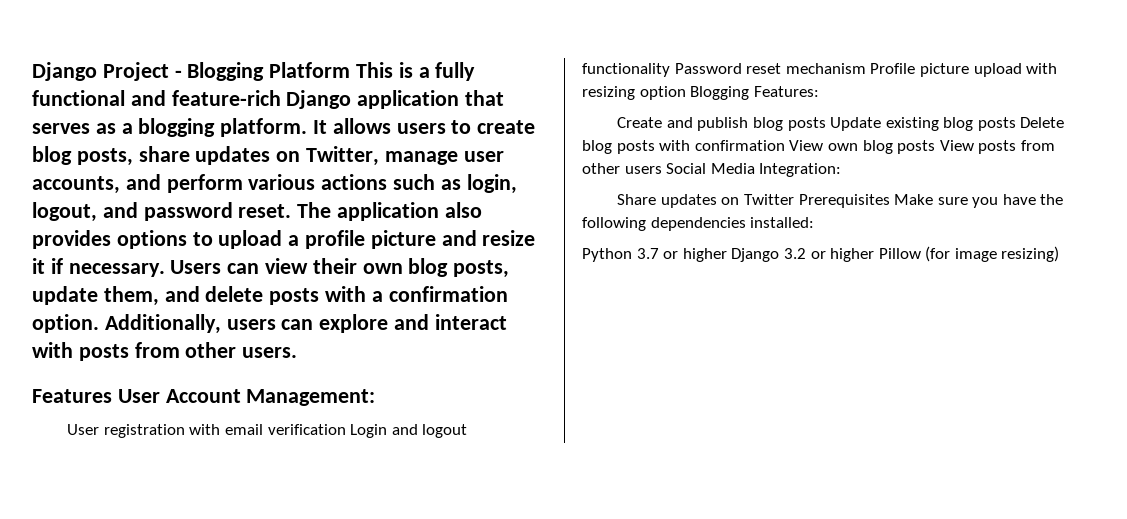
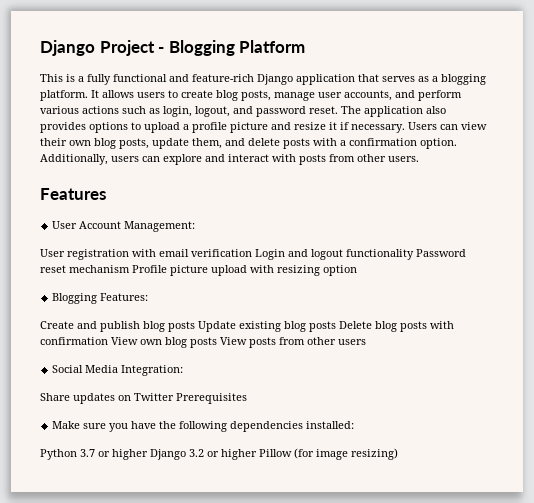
(351, 70) none -> (306, 46) //
[138,146,380,166] share updates on Twitter, -> (271, 95) none
(112, 396) none -> (106, 194) //
(686, 93) none -> (357, 270) //
(662, 170) none -> (366, 342) //
(890, 201) none -> (247, 398) //

